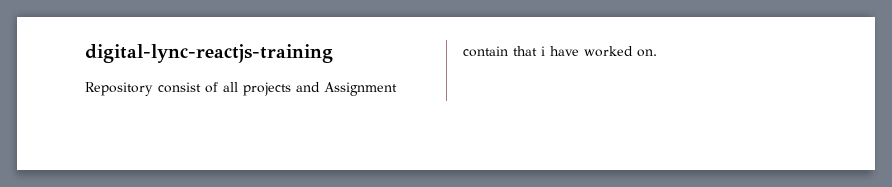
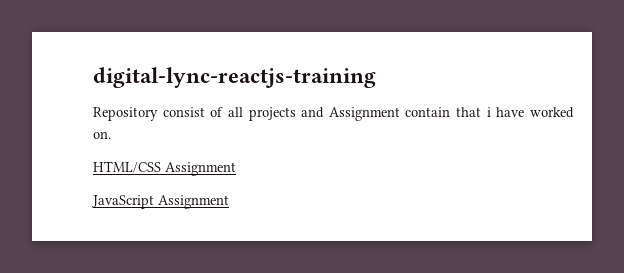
(657, 53) none -> [93,161,236,176] [92,195,229,209] // HTML/CSS Assignment // JavaScript Assignment

